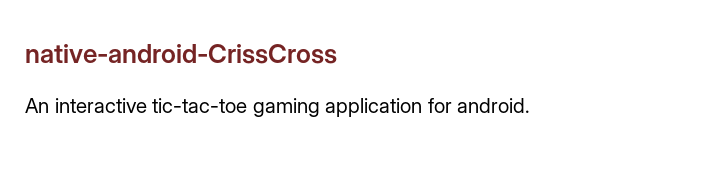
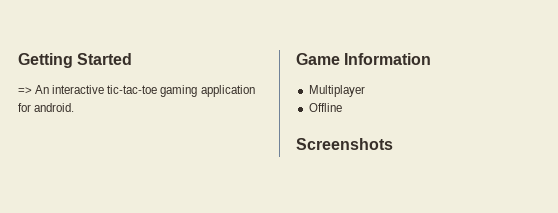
[25,44,337,64] native-android-CrissCross // -> [18,53,133,68] [18,87,32,94] Getting Started // =>
(531, 105) none -> [296,53,432,65] [308,85,365,97] [308,103,342,112] [296,138,393,150] // Game Information // Multiplayer // Offline // Screenshots

